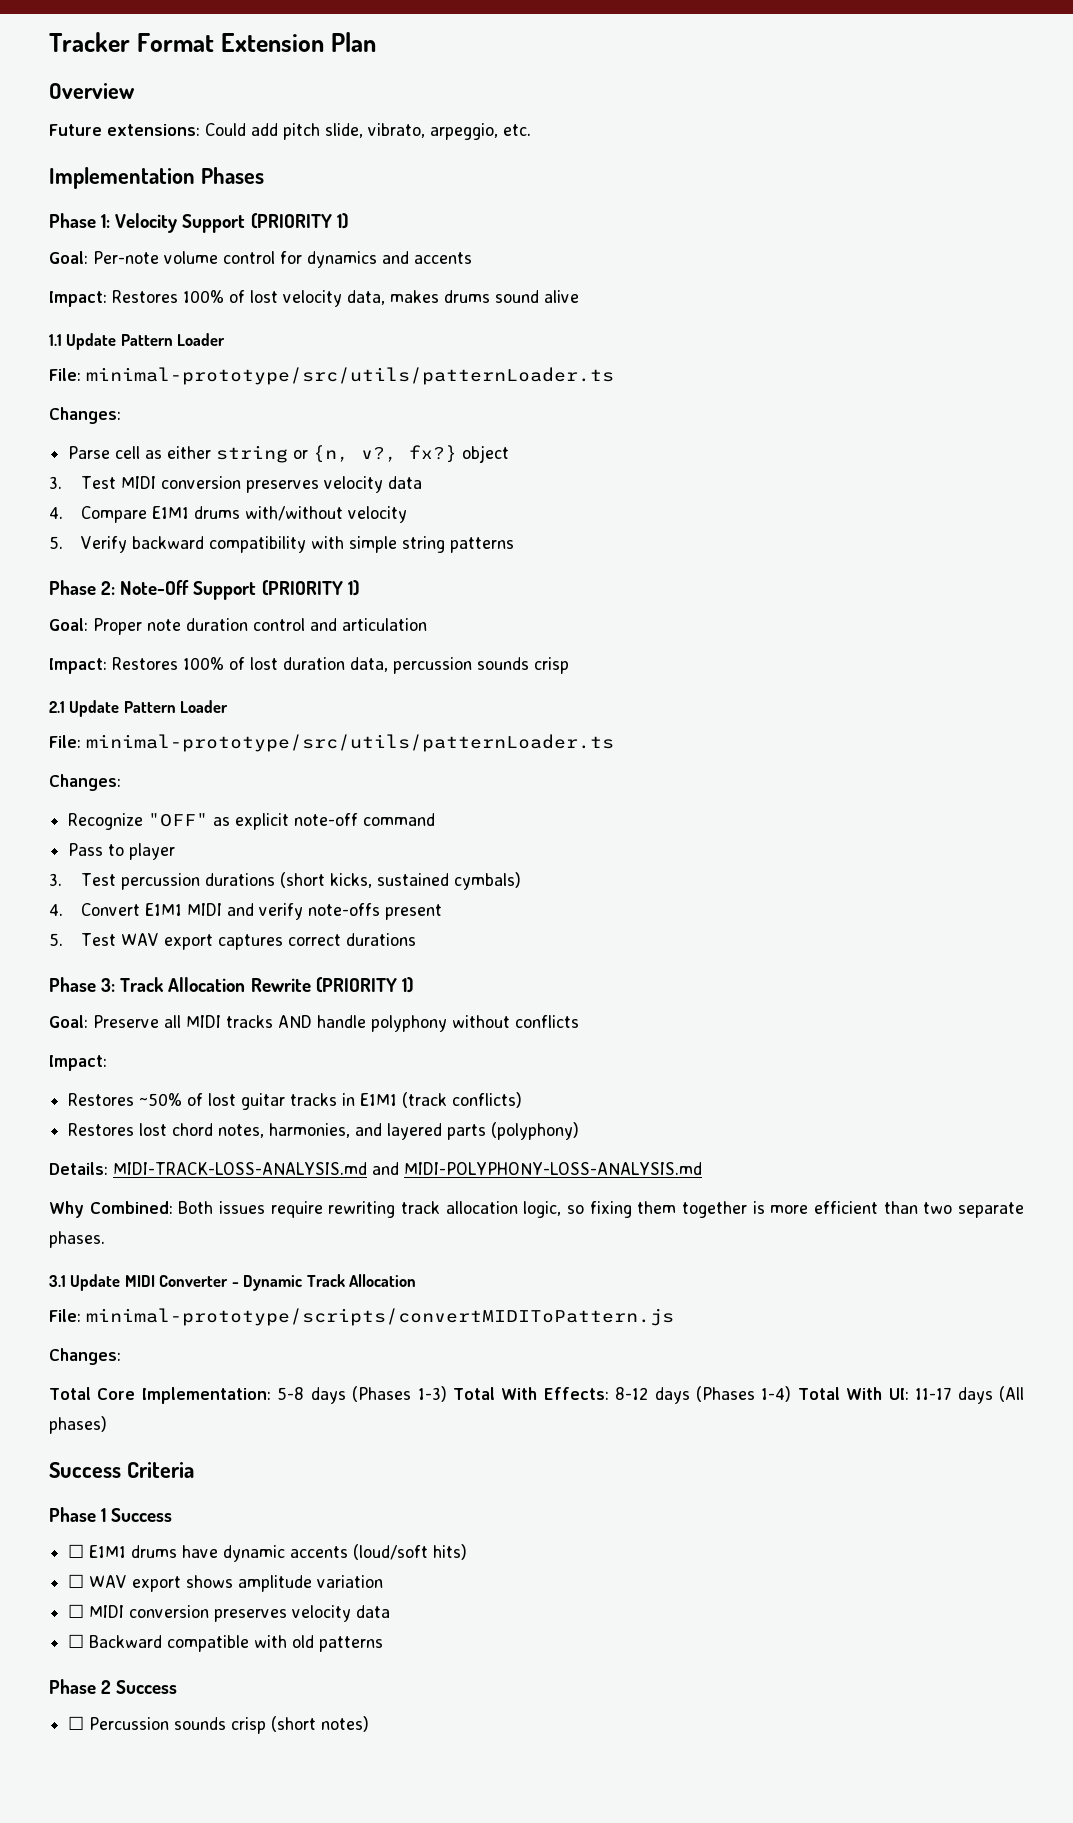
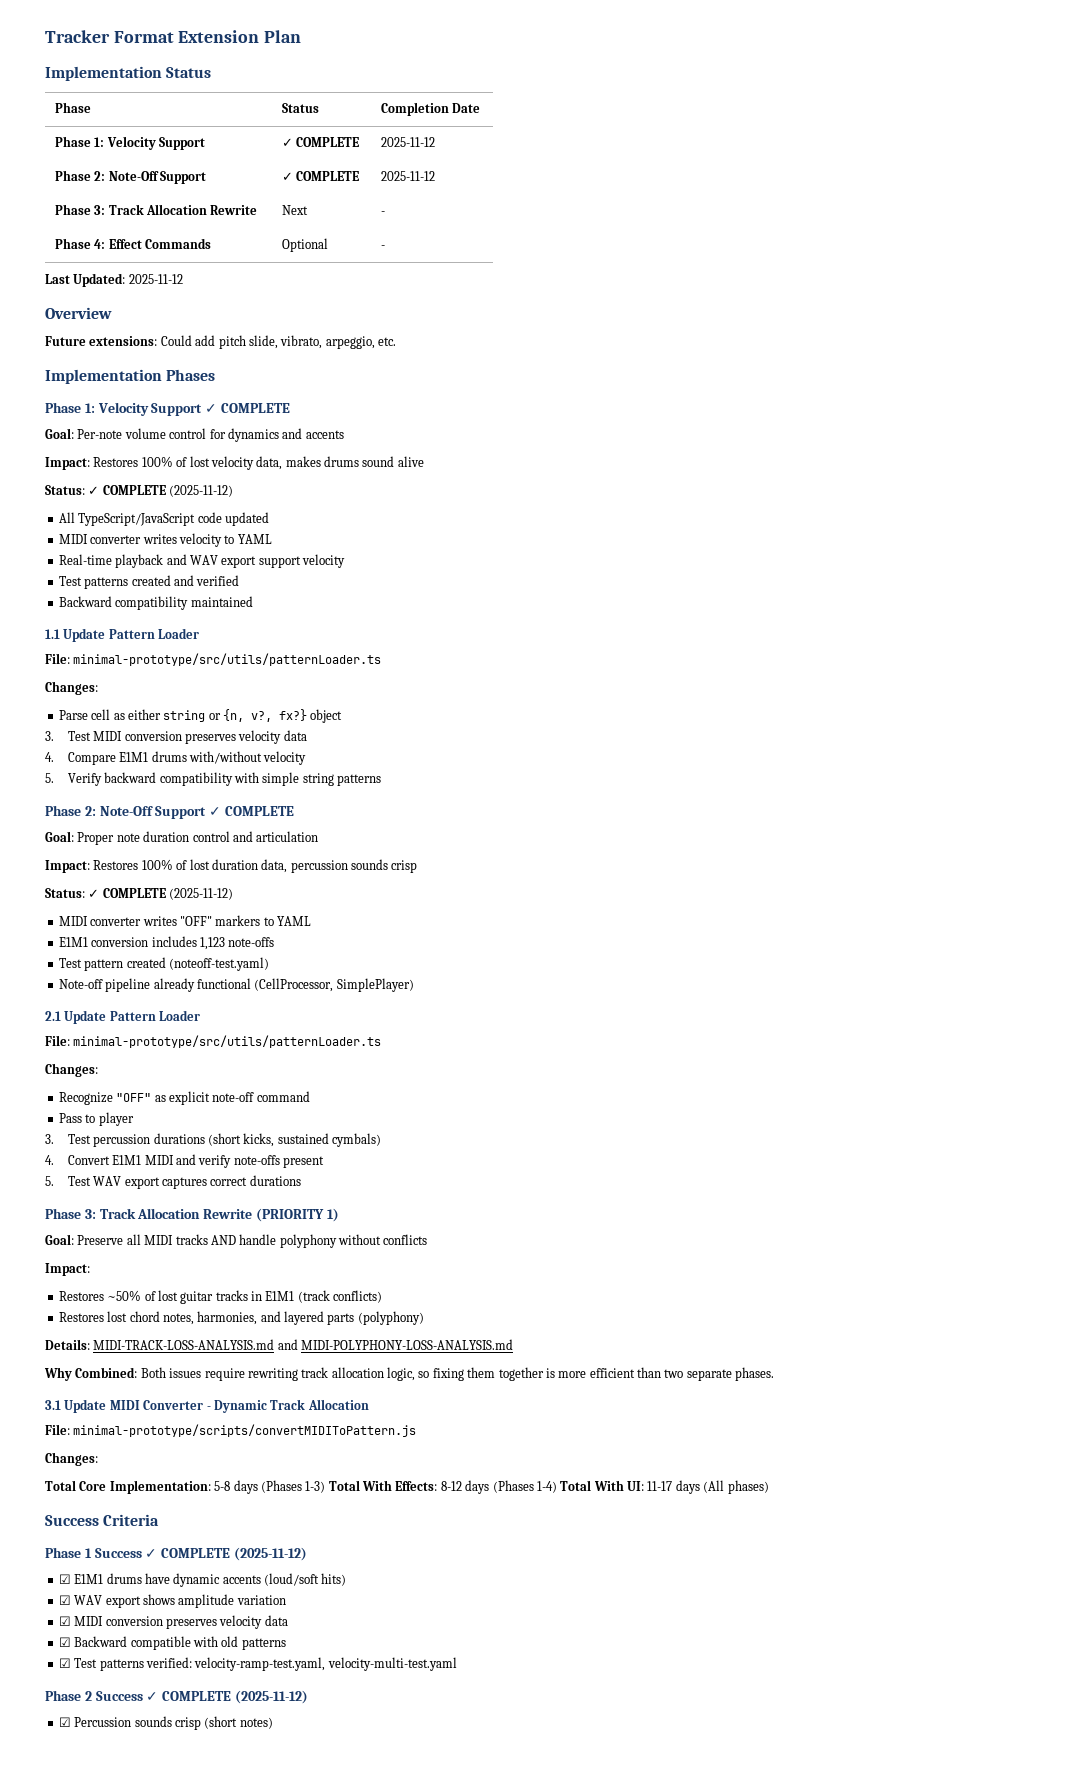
(376, 42) none -> [45,66,212,81] [54,102,91,113] [281,103,319,113] [380,102,481,116] [54,136,205,150] [281,137,360,147] [380,137,435,147] [54,170,206,184] [281,171,360,181] [380,171,435,181] [54,204,258,215] [281,205,308,215] [380,211,385,215] [54,238,211,249] [281,238,328,252] [380,245,385,249] [45,273,183,287] // Implementation Status // Phase | Status | Completion Date // Phase 1: Velocity Support | ✓ COMPLETE | 2025-11-12 // Phase 2: Note-Off Support | ✓ COMPLETE | 2025-11-12 // Phase 3: Track Allocation Rewrite | Next | - // Phase 4: Effect Commands | Optional | - // Last Updated: 2025-11-12
[250,213,348,229] (PRIORITY 1) -> [205,403,290,413] ✓ COMPLETE
(579, 296) none -> [45,485,234,497] [58,512,269,526] [58,533,272,547] [58,554,345,568] [58,575,240,589] [58,596,253,610] // Status: ✓ COMPLETE (2025-11-12) // All TypeScript/JavaScript code updated // MIDI converter writes velocity to YAML // Real-time playback and WAV export support velocity // Test patterns created and verified // Backward compatibility maintained
[261,580,359,596] (PRIORITY 1) -> [209,806,294,816] ✓ COMPLETE
(569, 665) none -> [45,888,234,900] [58,915,311,926] [58,936,275,950] [58,957,269,971] [58,978,414,992] // Status: ✓ COMPLETE (2025-11-12) // MIDI converter writes "OFF" markers to YAML // E1M1 conversion includes 1,123 note-offs // Test pattern created (noteoff-test.yaml) // Note-off pipeline already functional (CellProcessor, SimplePlayer)
[68,1544,85,1558] // ☐ -> [145,1547,307,1561] [58,1574,71,1584] ✓ COMPLETE (2025-11-12) // ☑
[68,1574,85,1588] ☐ -> [58,1595,71,1605] ☑
[68,1604,391,1622] [68,1634,85,1648] ☐ MIDI conversion preserves velocity data // ☐ -> [58,1615,288,1629] [58,1637,71,1647] ☑ MIDI conversion preserves velocity data // ☑
(384, 1644) none -> [58,1657,457,1671] // ☑ Test patterns verified: velocity-ramp-test.yaml, velocity-multi-test.yaml
[68,1716,85,1730] // ☐ -> [146,1690,308,1704] [58,1717,71,1727] ✓ COMPLETE (2025-11-12) // ☑

